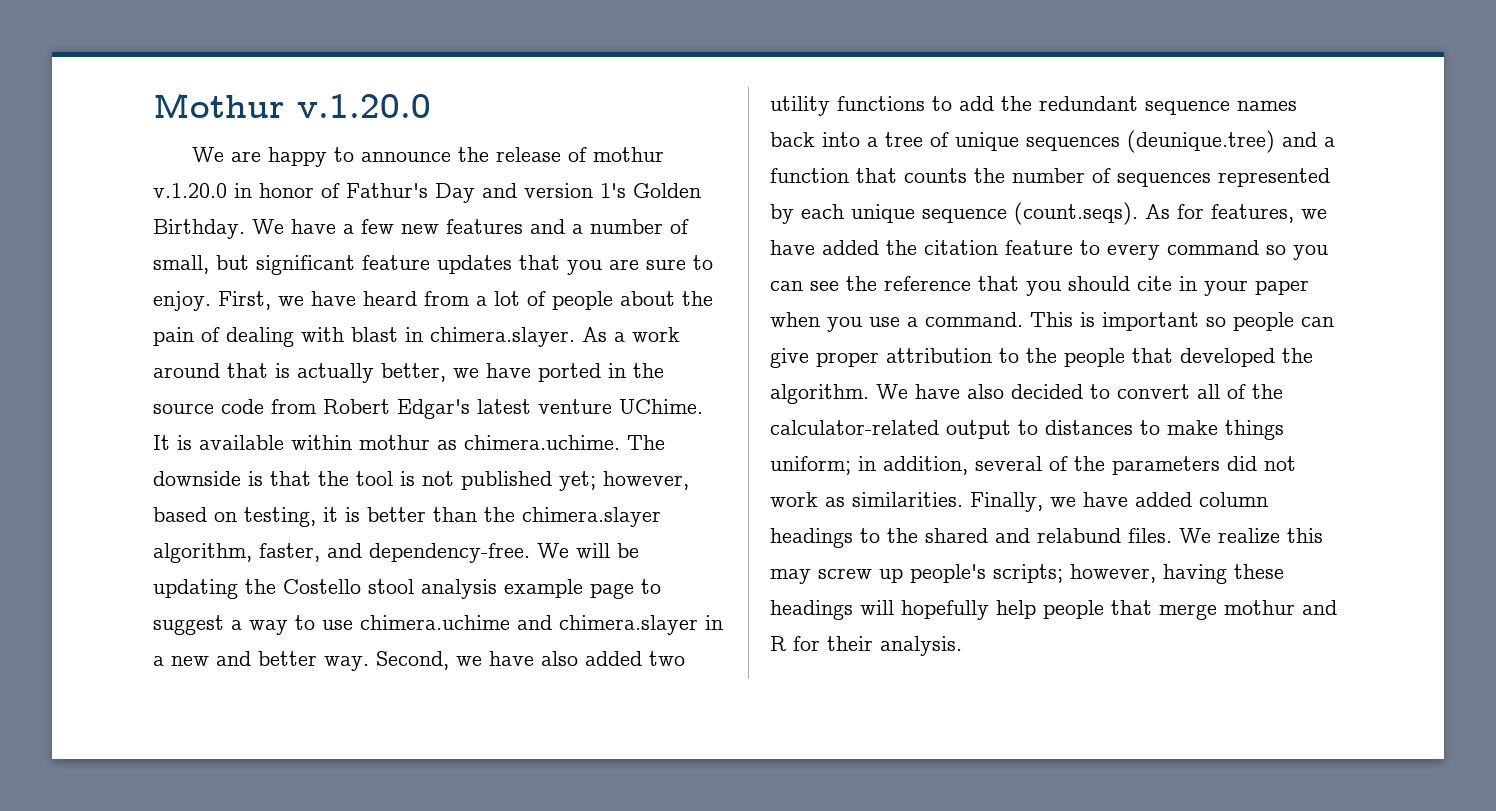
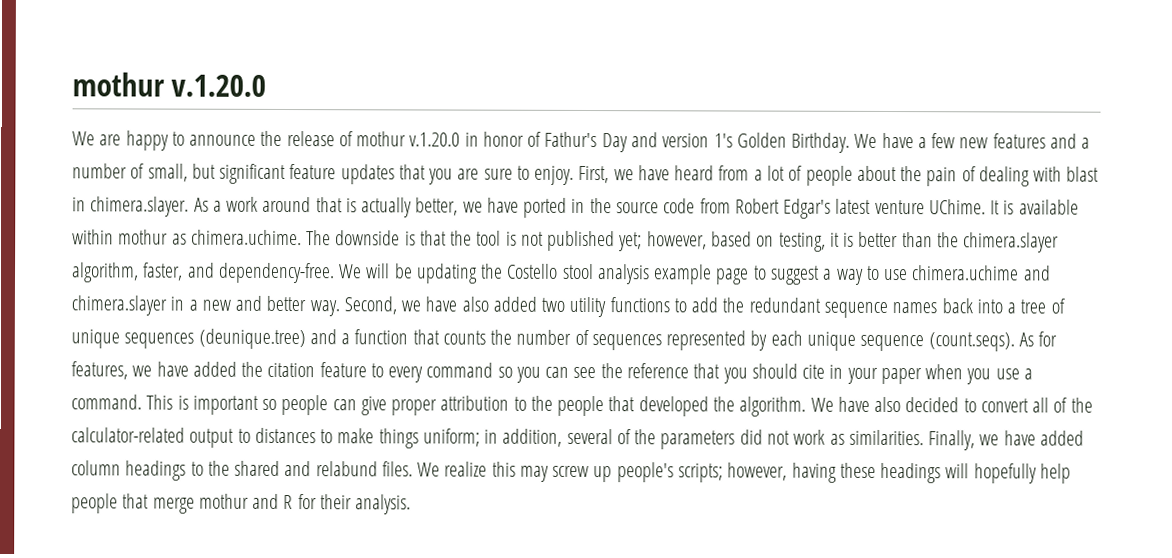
[153,93,284,118] Mothur -> [72,72,165,97] mothur

